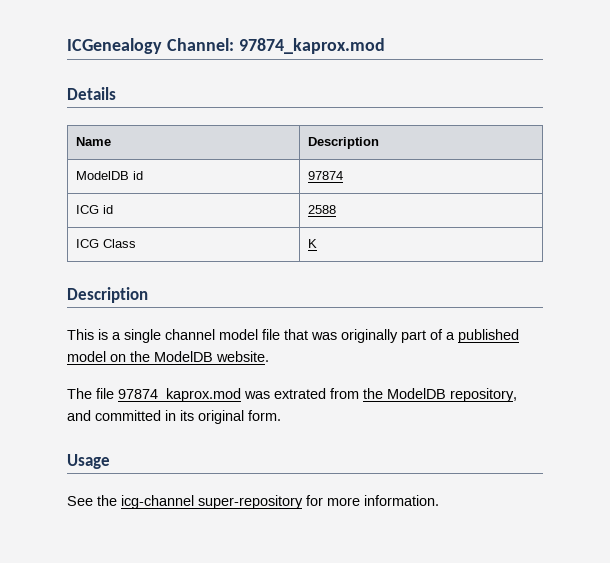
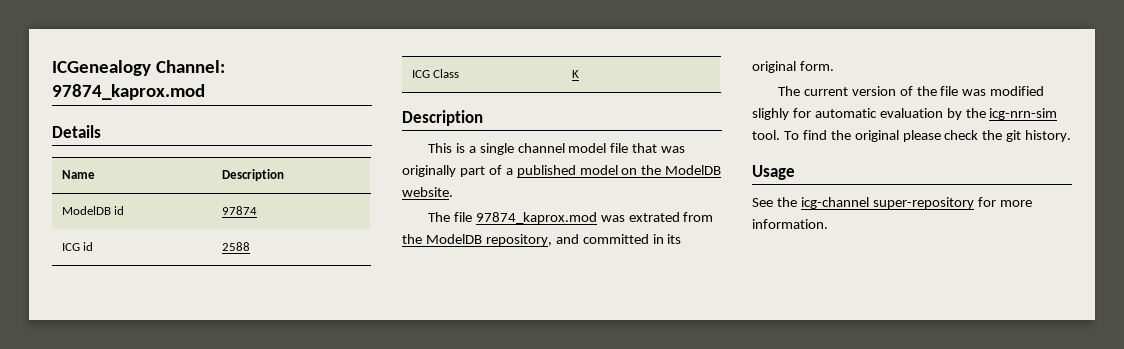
(281, 415) none -> [777,86,1045,96] [752,108,1058,120] [752,130,1072,142] // The current version of the file was modified slighly for automatic evaluation by the icg-nrn-sim tool. To find the original please check the git history.

